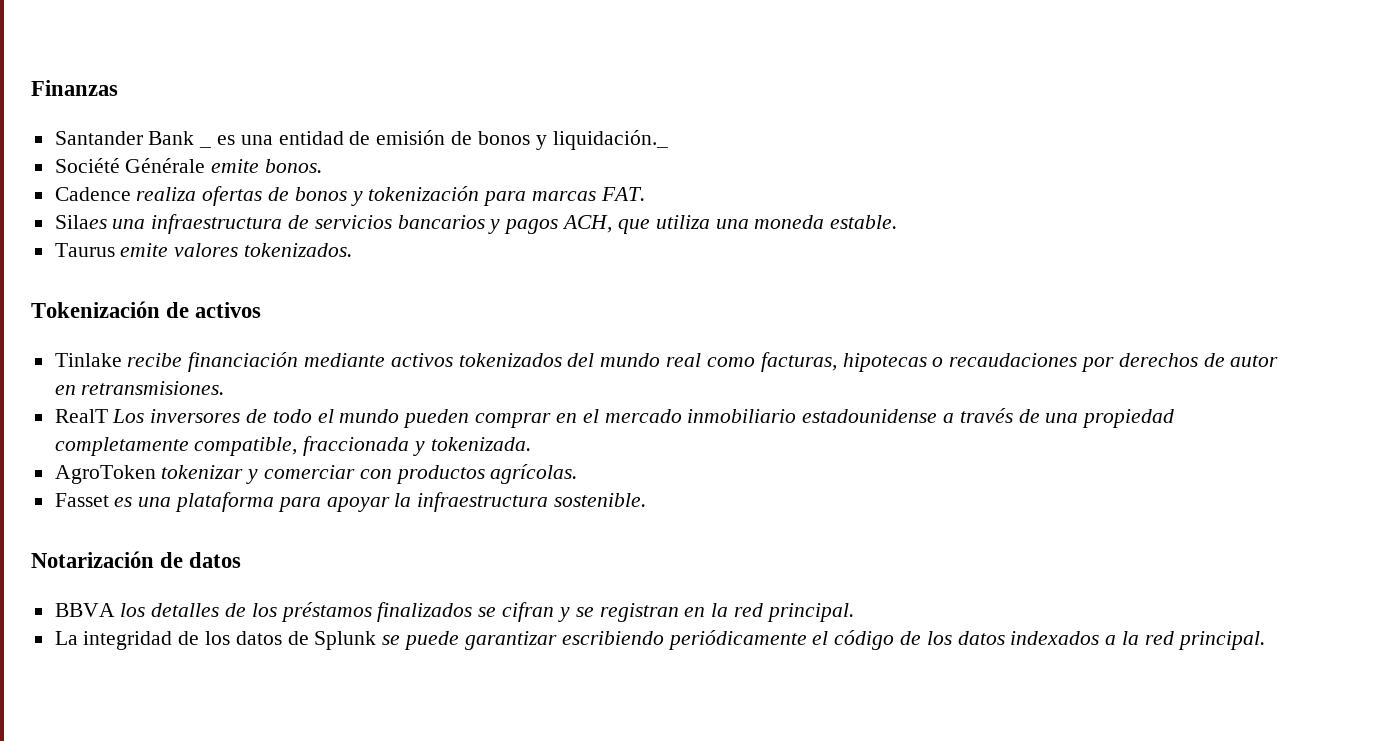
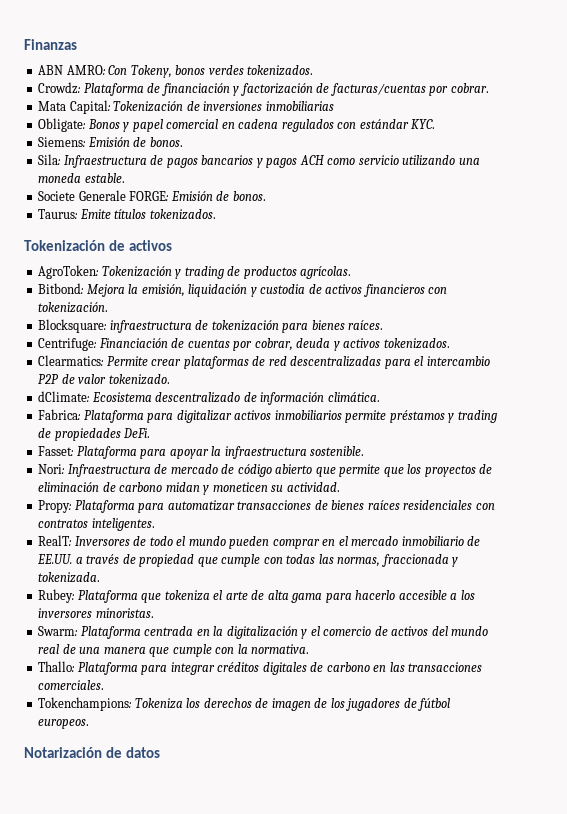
[54,131,195,145] [199,145,212,148] [217,130,668,150] [54,158,323,173] [54,186,645,206] [54,214,898,234] [54,243,353,257] [31,301,262,318] [54,352,1279,372] [54,381,225,395] [54,409,241,423] Santander Bank _ es una entidad de emisión de bonos y liquidación._ // Société Générale emite bonos. // Cadence realiza ofertas de bonos y tokenización para marcas FAT. // Silaes una infraestructura de servicios bancarios y pagos ACH, que utiliza una moneda estable. // Taurus emite valores tokenizados. // Tokenización de activos // Tinlake recibe financiación mediante activos tokenizados del mundo real como facturas, hipotecas o recaudaciones por derechos de autor en retransmisiones. // RealT Los inversores -> [38,65,314,78] [38,82,489,96] [38,100,334,114] [38,118,436,132] [38,137,183,147] [38,154,480,168] [38,173,125,183] [38,190,266,201] [38,209,216,220] [24,240,173,251] [38,265,352,279] [38,283,448,297] [38,302,109,313] [38,319,384,333] [38,338,450,351] [38,355,490,369] [38,374,170,385] [38,391,380,405] [38,409,497,423] [38,428,151,441] [38,446,365,459] [38,464,493,477] [38,482,340,495] [38,500,495,513] [38,518,155,531] [38,535,130,546] ABN AMRO: Con Tokeny, bonos verdes tokenizados. // Crowdz: Plataforma de financiación y factorización de facturas/cuentas por cobrar. // Mata Capital: Tokenización de inversiones inmobiliarias // Obligate: Bonos y papel comercial en cadena regulados con estándar KYC. // Siemens: Emisión de bonos. // Sila: Infraestructura de pagos bancarios y pagos ACH como servicio utilizando una moneda estable. // Societe Generale FORGE: Emisión de bonos. // Taurus: Emite títulos tokenizados. // Tokenización de activos // AgroToken: Tokenización y trading de productos agrícolas. // Bitbond: Mejora la emisión, liquidación y custodia de activos financieros con tokenización. // Blocksquare: infraestructura de tokenización para bienes raíces. // Centrifuge: Financiación de cuentas por cobrar, deuda y activos tokenizados. // Clearmatics: Permite crear plataformas de red descentralizadas para el intercambio P2P de valor tokenizado. // dClimate: Ecosistema descentralizado de información climática. // Fabrica: Plataforma para digitalizar activos inmobiliarios permite préstamos y trading de propiedades DeFi. // Fasset: Plataforma para apoyar la infraestructura sostenible. // Nori: Infraestructura de mercado de código abierto que permite que los proyectos de eliminación de carbono midan y moneticen su actividad. // Propy: Plataforma para automatizar transacciones de bienes raíces residenciales con contratos inteligentes. // RealT: Inversores
[802,409,938,423] estadounidense -> [467,536,481,546] [37,554,73,564] de EE.UU.
[1045,409,1175,428] [54,436,531,456] [54,464,578,484] [54,492,647,512] [31,551,242,568] [54,602,854,622] [54,630,1265,650] una propiedad completamente compatible, fraccionada y tokenizada. // AgroToken tokenizar y comerciar con productos agrícolas. // Fasset es una plataforma para apoyar la infraestructura sostenible. // Notarización de datos // BBVA los detalles de los préstamos finalizados se cifran y se registran en la red principal. // La integridad de los datos de Splunk se puede garantizar escribiendo periódicamente el código de los datos indexados a la red principal. -> [139,554,459,567] [38,572,101,583] [38,589,475,603] [38,608,154,618] [38,626,489,639] [38,644,310,657] [38,661,483,675] [38,680,105,690] [38,697,451,711] [38,719,90,729] [24,747,161,758] propiedad que cumple con todas las normas, fraccionada y tokenizada. // Rubey: Plataforma que tokeniza el arte de alta gama para hacerlo accesible a los inversores minoristas. // Swarm: Plataforma centrada en la digitalización y el comercio de activos del mundo real de una manera que cumple con la normativa. // Thallo: Plataforma para integrar créditos digitales de carbono en las transacciones comerciales. // Tokenchampions: Tokeniza los derechos de imagen de los jugadores de fútbol europeos. // Notarización de datos

